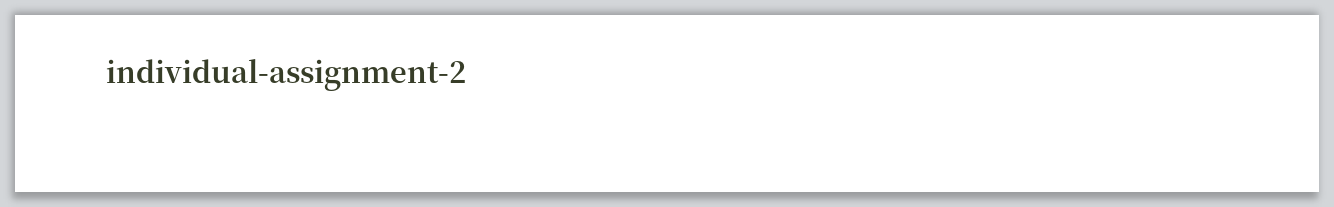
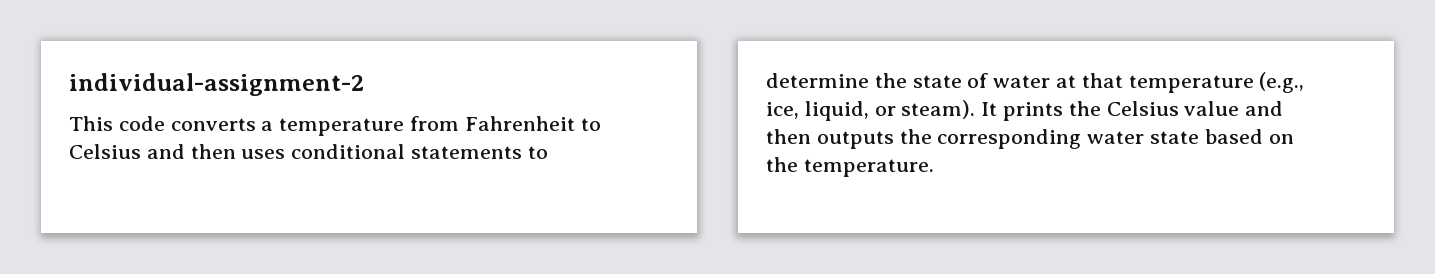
(466, 75) none -> [69,116,601,136] [69,144,548,159] [766,72,1305,93] [766,100,1284,121] [766,129,1294,149] [766,157,934,177] // This code converts a temperature from Fahrenheit to Celsius and then uses conditional statements to determine the state of water at that temperature (e.g., ice, liquid, or steam). It prints the Celsius value and then outputs the corresponding water state based on the temperature.

